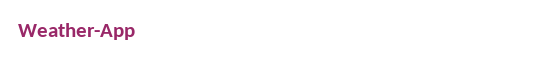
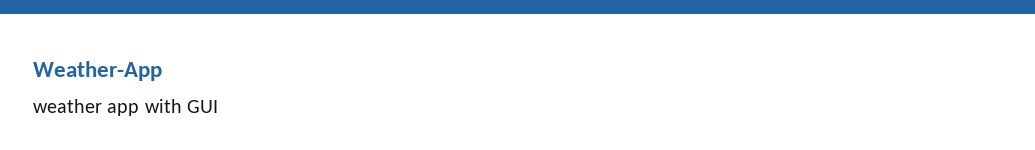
(135, 31) none -> [33,99,219,116] // weather app with GUI

